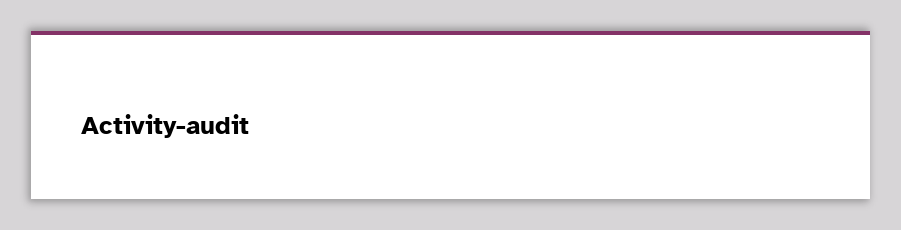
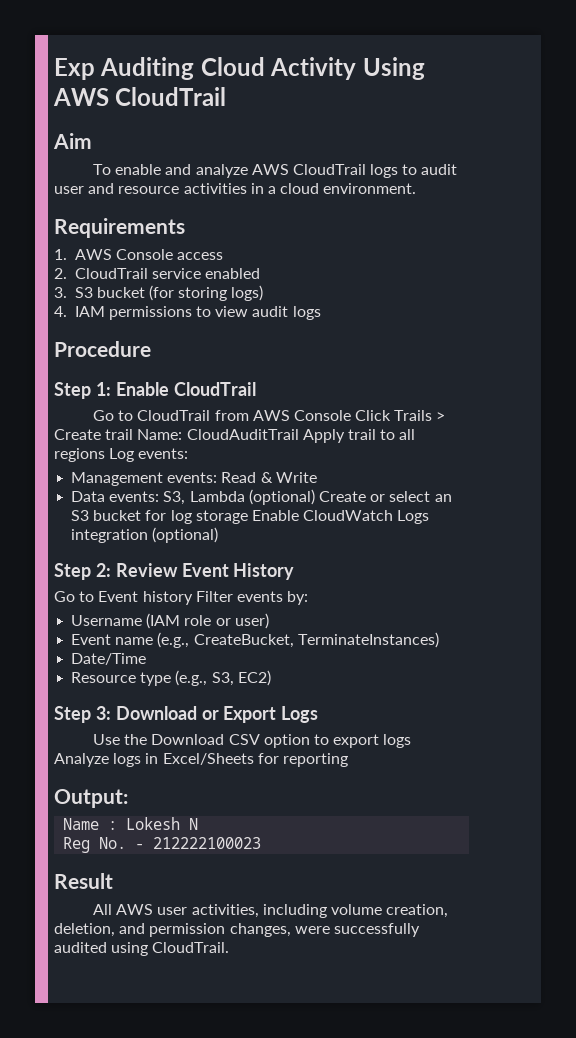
[81,114,249,138] Activity-audit -> [54,57,425,80] [53,87,227,106] [53,133,92,149] [92,164,458,178] [54,183,417,194] [54,218,185,238] [54,249,224,260] [54,268,261,279] [54,285,264,301] [54,306,321,320] [54,341,151,357] [54,382,256,399] [92,410,446,421] [54,429,416,443] [54,448,189,462] [71,472,317,486] [71,489,452,505] [71,510,430,524] [71,527,219,543] [54,563,295,580] [54,591,309,605] [71,613,269,629] [71,632,439,648] [71,653,147,665] [71,670,271,686] [54,706,319,723] [92,734,412,748] [54,753,348,767] [54,789,128,808] [63,817,199,830] [63,837,262,853] [54,873,113,889] [92,904,449,918] [54,923,420,937] [54,942,230,956] Exp Auditing Cloud Activity Using AWS CloudTrail // Aim // To enable and analyze AWS CloudTrail logs to audit user and resource activities in a cloud environment. // Requirements // 1. AWS Console access // 2. CloudTrail service enabled // 3. S3 bucket (for storing logs) // 4. IAM permissions to view audit logs // Procedure // Step 1: Enable CloudTrail // Go to CloudTrail from AWS Console Click Trails > Create trail Name: CloudAuditTrail Apply trail to all regions Log events: // Management events: Read & Write // Data events: S3, Lambda (optional) Create or select an S3 bucket for log storage Enable CloudWatch Logs integration (optional) // Step 2: Review Event History // Go to Event history Filter events by: // Username (IAM role or user) // Event name (e.g., CreateBucket, TerminateInstances) // Date/Time // Resource type (e.g., S3, EC2) // Step 3: Download or Export Logs // Use the Download CSV option to export logs Analyze logs in Excel/Sheets for reporting // Output: // Name : Lokesh N // Reg No. - 212222100023 // Result // All AWS user activities, including volume creation, deletion, and permission changes, were successfully audited using CloudTrail.

